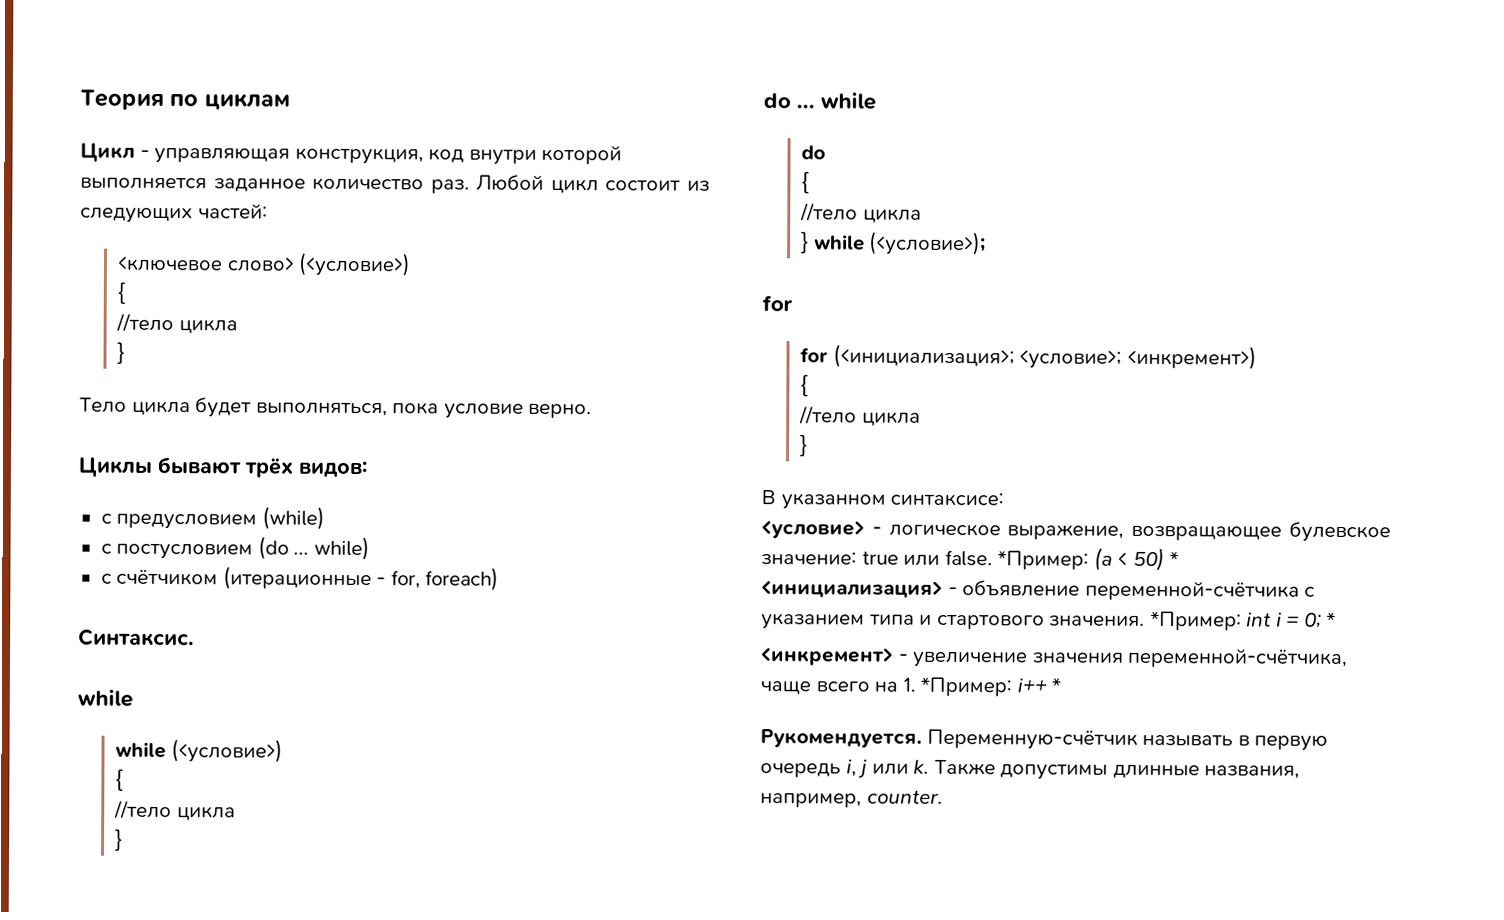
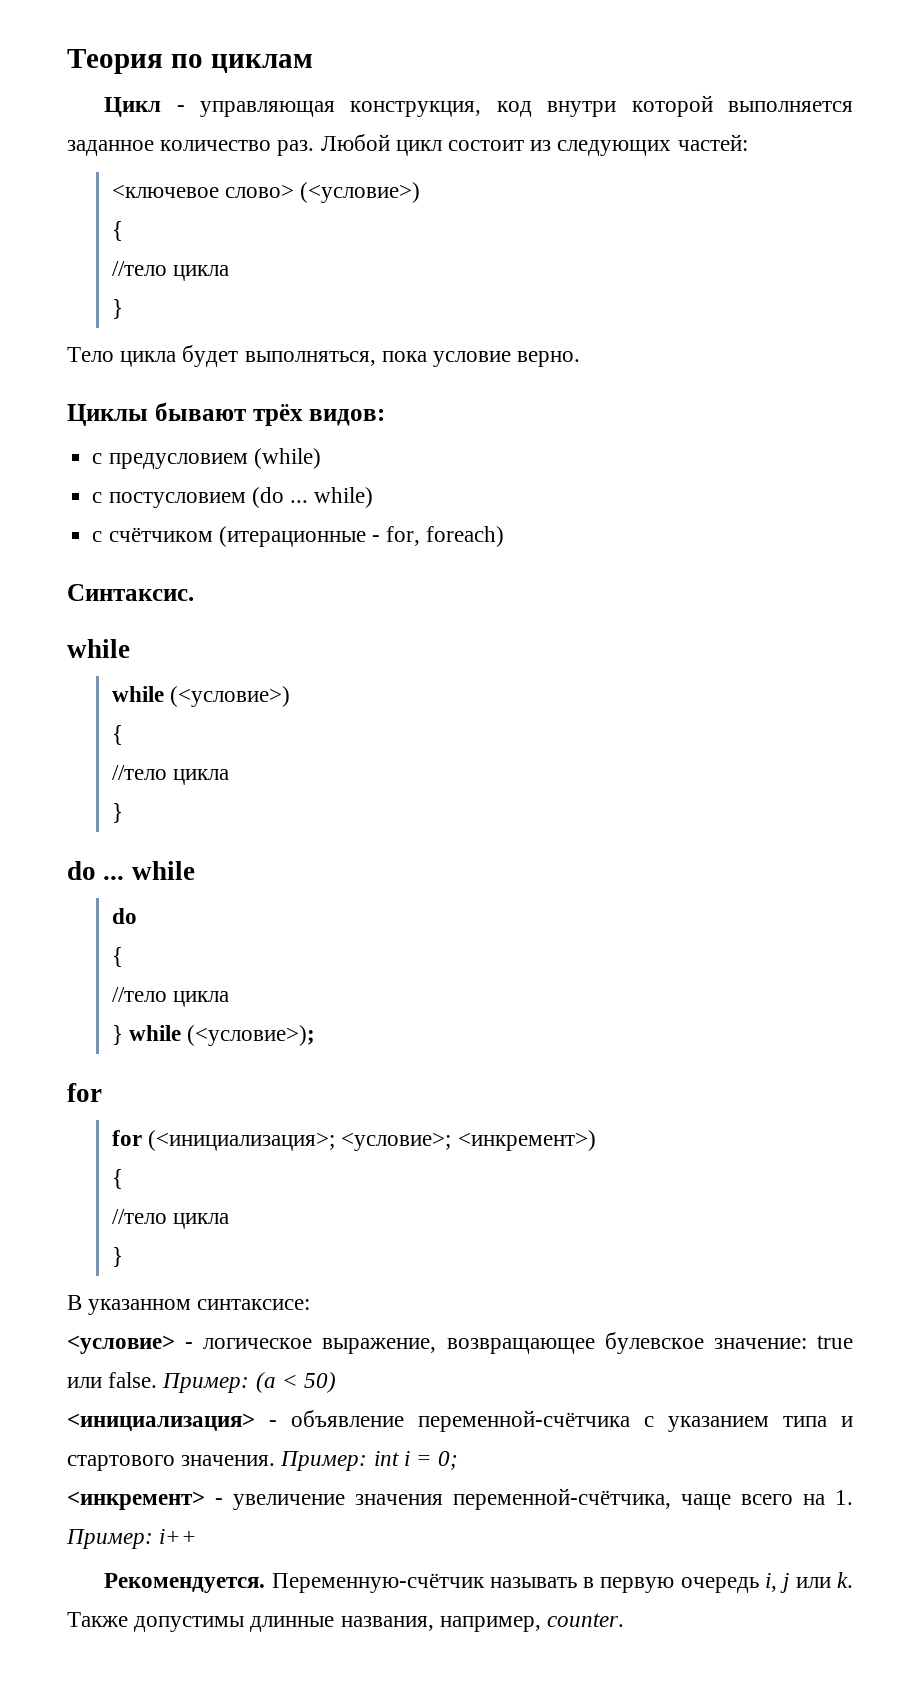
[997,550,1090,570] *Пример: -> [162,1373,250,1393] Пример:
[1169,551,1180,567] * -> (337, 1382) none
[1149,611,1242,631] *Пример: -> [280,1451,368,1471] Пример:
[1326,611,1337,627] * -> (459, 1460) none
[920,676,1013,697] *Пример: -> [66,1529,153,1549] Пример:
[1051,677,1062,693] [760,729,922,748] * // Рукомендуется. -> [104,1573,266,1593] // Рекомендуется.

